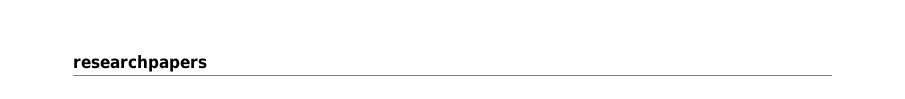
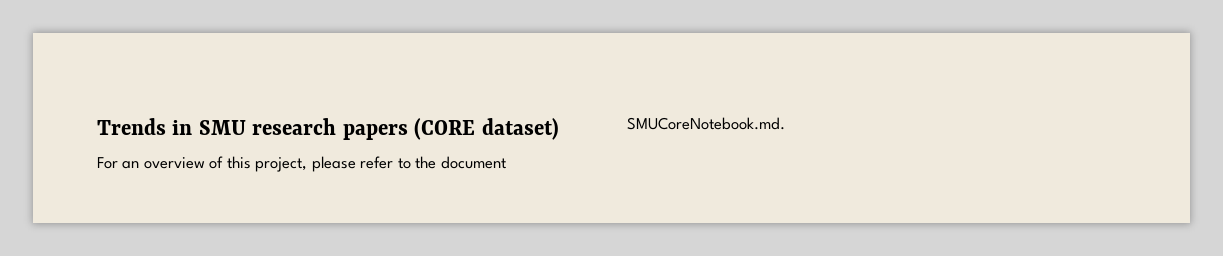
[73,55,207,72] researchpapers -> [97,118,559,140] [97,156,506,172] [627,117,785,130] Trends in SMU research papers (CORE dataset) // For an overview of this project, please refer to the document SMUCoreNotebook.md.

